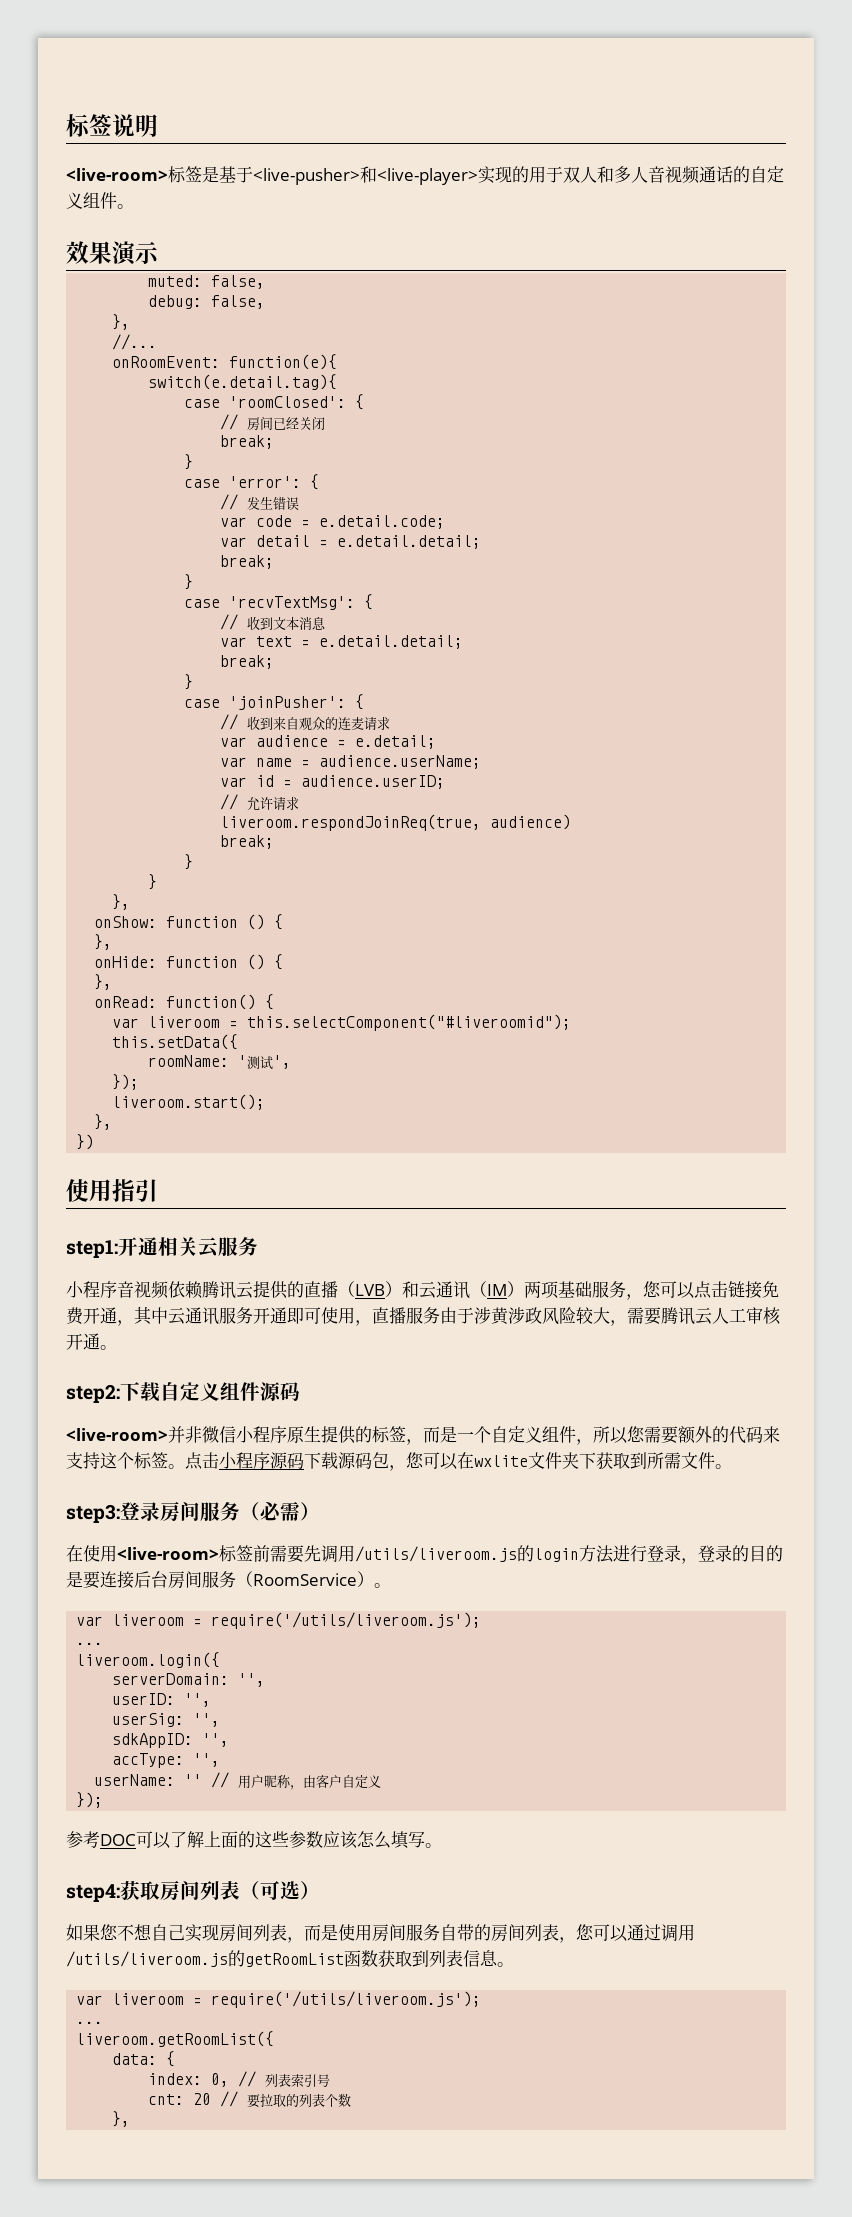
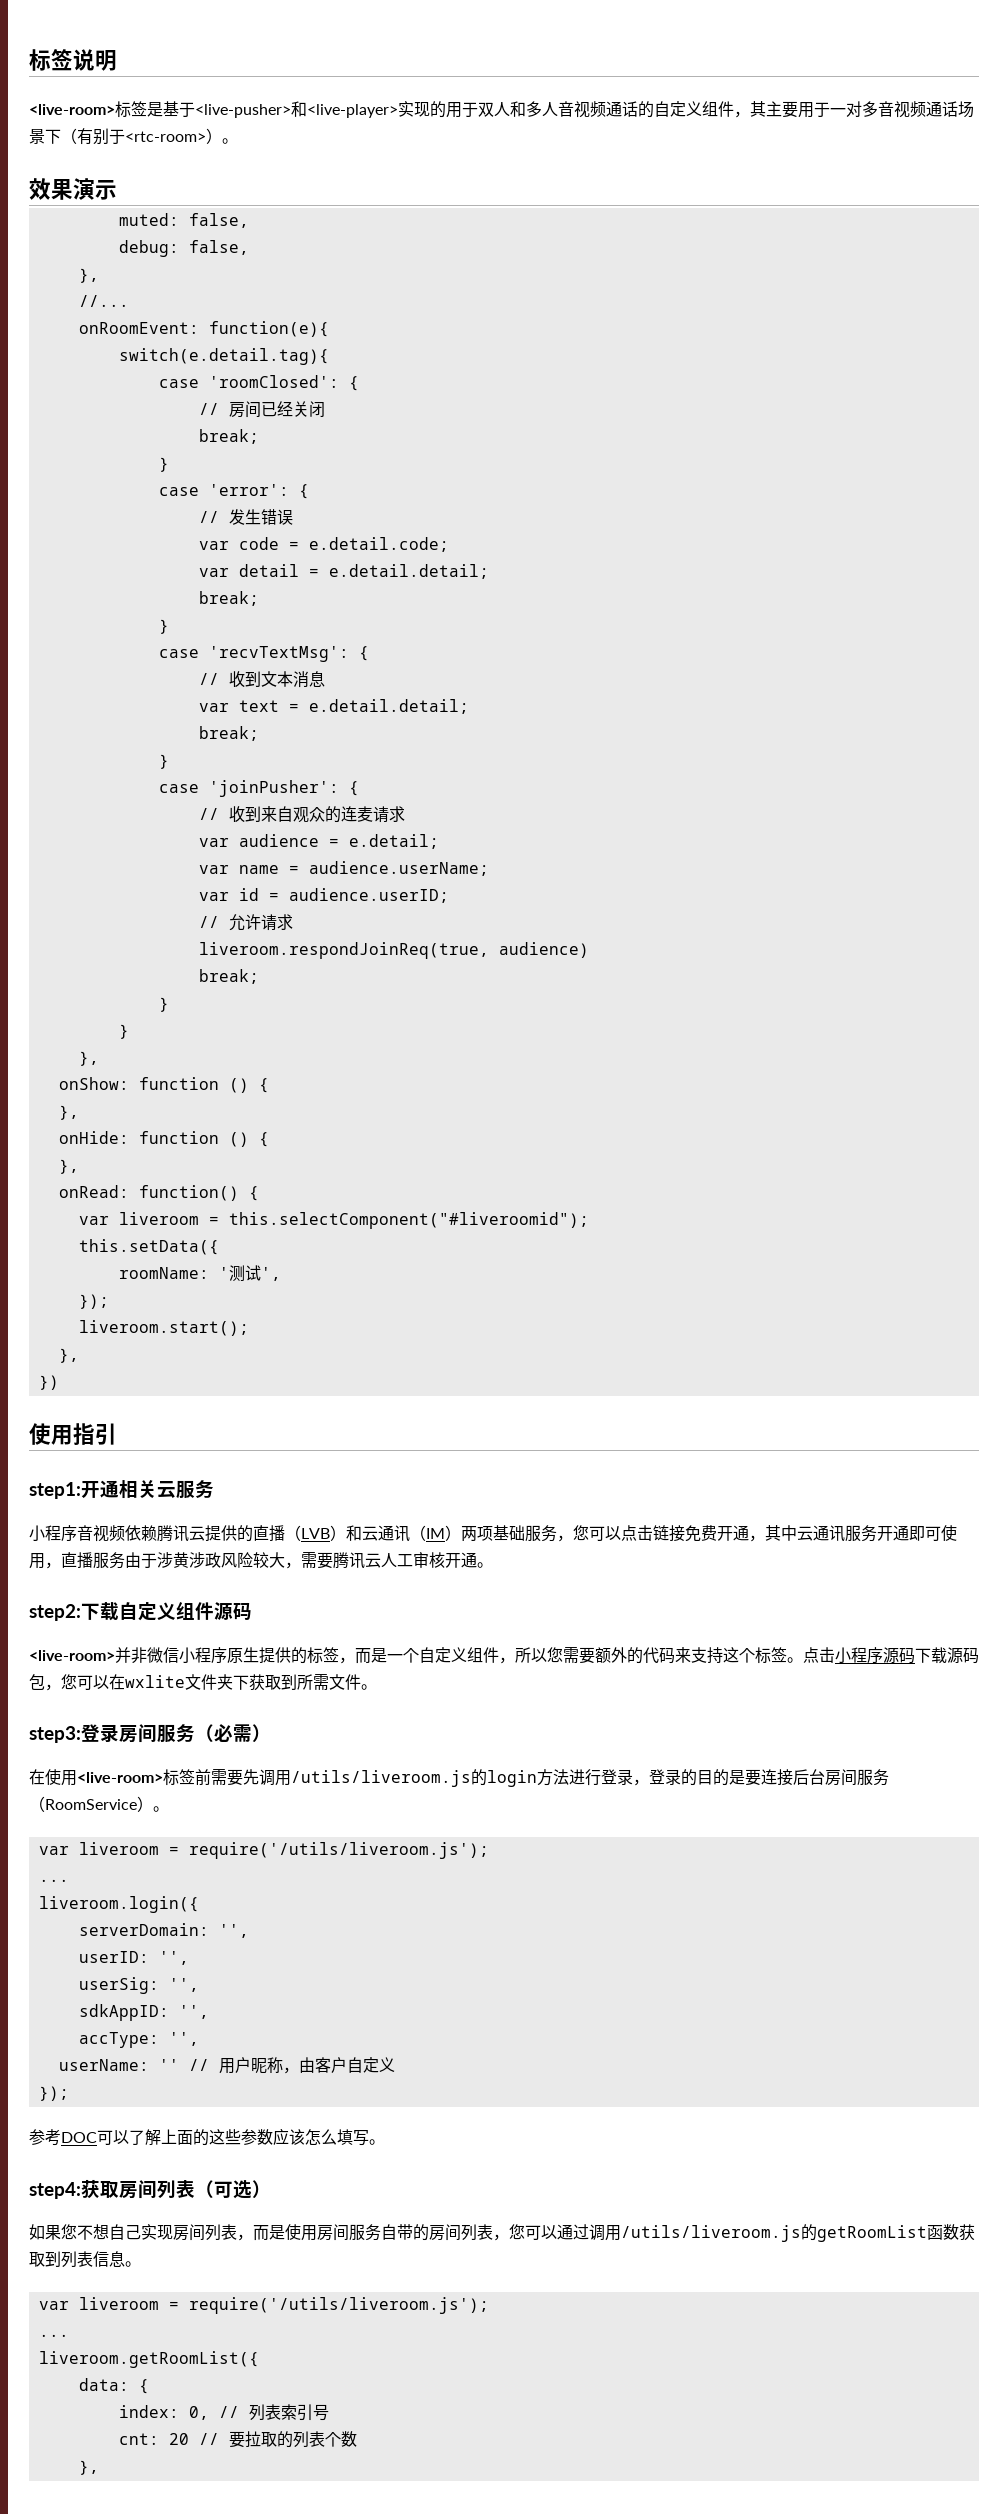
(117, 200) none -> [734,101,974,118] [29,128,222,145] ，其主要用于一对多音视频通话场景下（有别于<rtc-room>）

